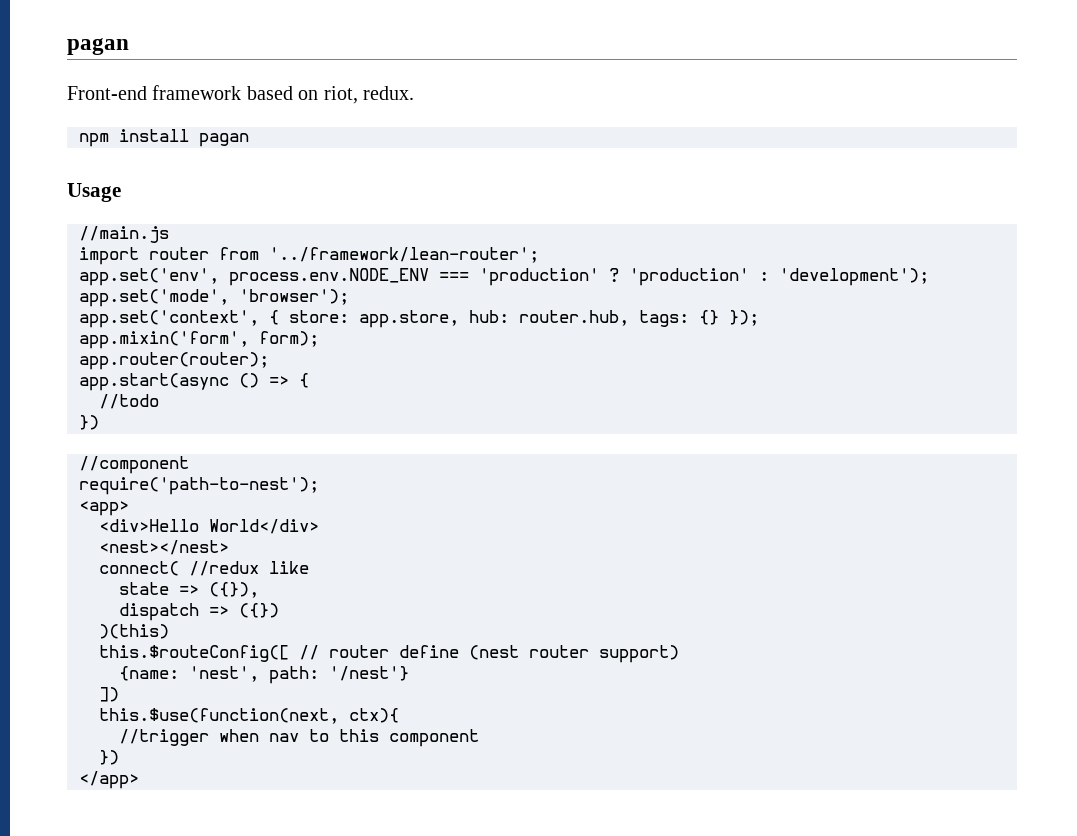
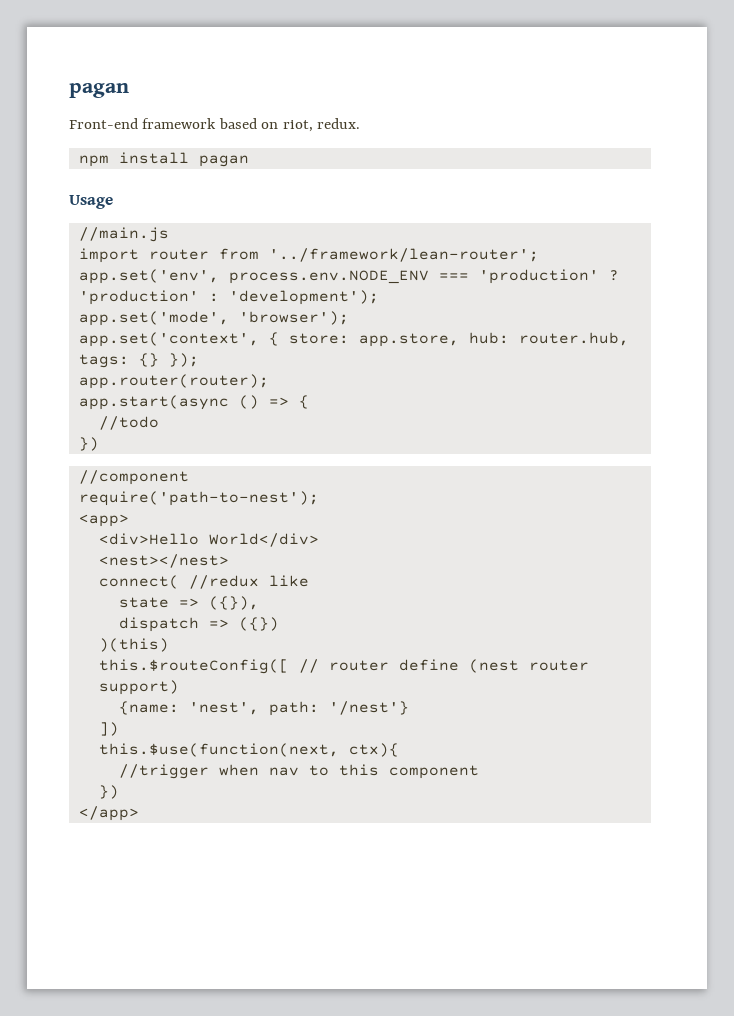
[79,331,319,349] // app.mixin('form', form); -> (199, 360) none

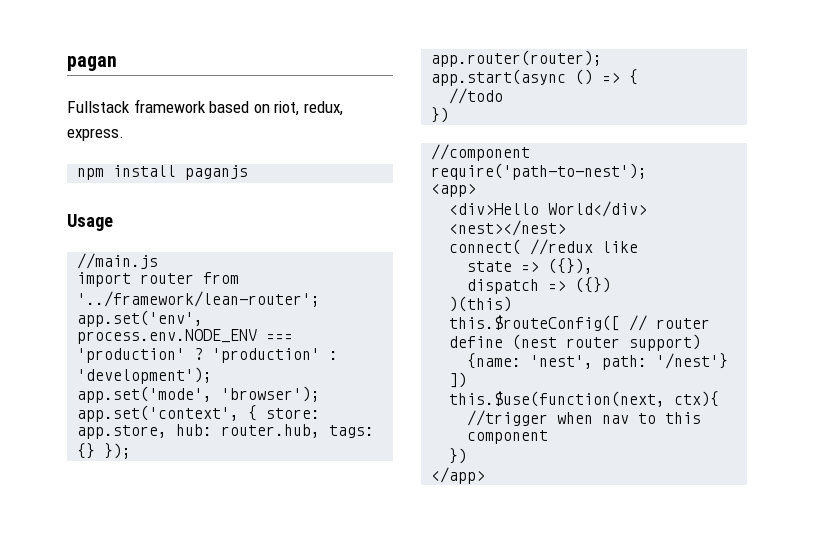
[69,83,129,98] [69,118,138,129] pagan // Front-end -> [67,56,117,71] [67,101,130,113] pagan // Fullstack
[317,118,361,129] redux. -> [303,101,343,116] [67,128,124,141] redux, express.
[198,155,249,167] pagan -> [185,165,249,180] paganjs

